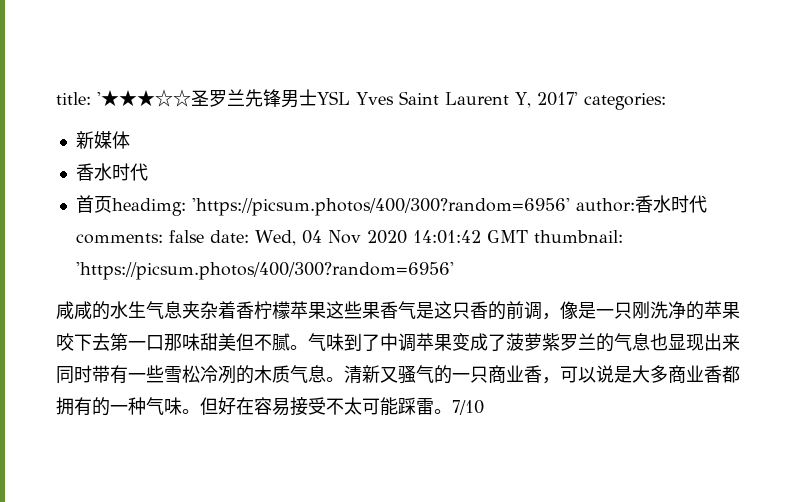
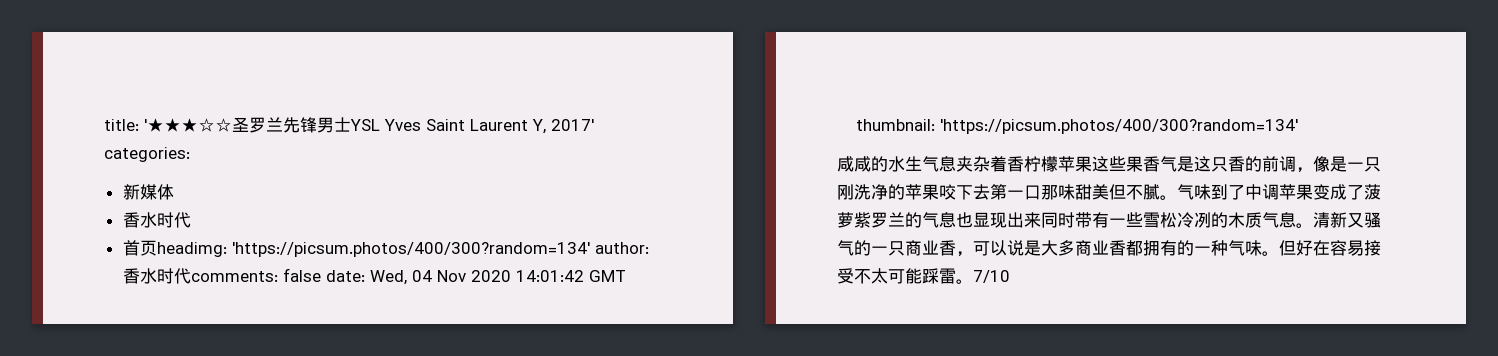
[191,198,570,216] 'https://picsum.photos/400/300?random=6956' -> [231,242,590,257] 'https://picsum.photos/400/300?random=134'
[75,262,454,280] 'https://picsum.photos/400/300?random=6956' -> [939,119,1298,134] 'https://picsum.photos/400/300?random=134'

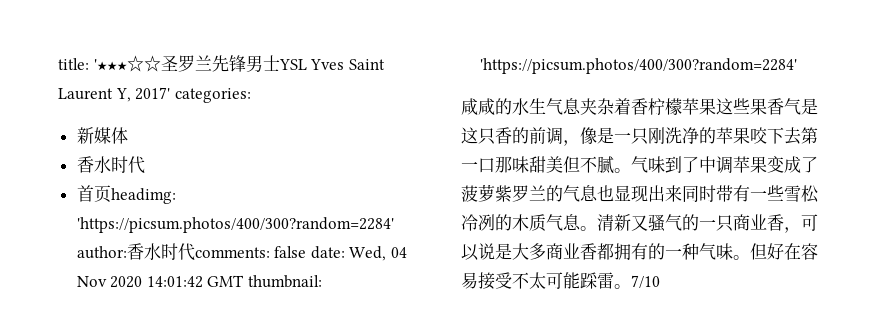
[231,242,590,257] 'https://picsum.photos/400/300?random=134' -> [76,217,394,233] 'https://picsum.photos/400/300?random=2284'
[939,119,1298,134] 'https://picsum.photos/400/300?random=134' -> [479,58,797,74] 'https://picsum.photos/400/300?random=2284'

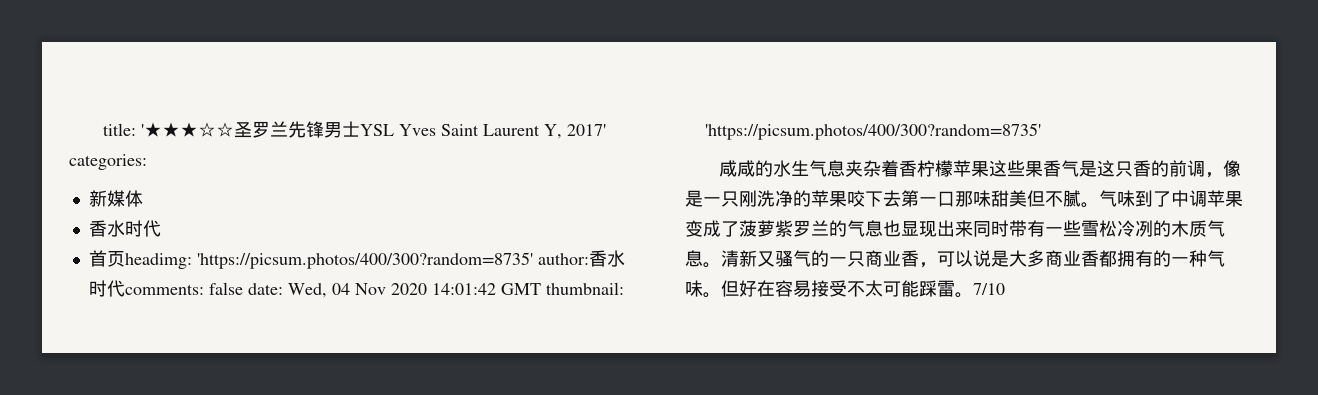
[76,217,394,233] 'https://picsum.photos/400/300?random=2284' -> [196,252,533,269] 'https://picsum.photos/400/300?random=8735'
[479,58,797,74] 'https://picsum.photos/400/300?random=2284' -> [704,123,1041,140] 'https://picsum.photos/400/300?random=8735'

